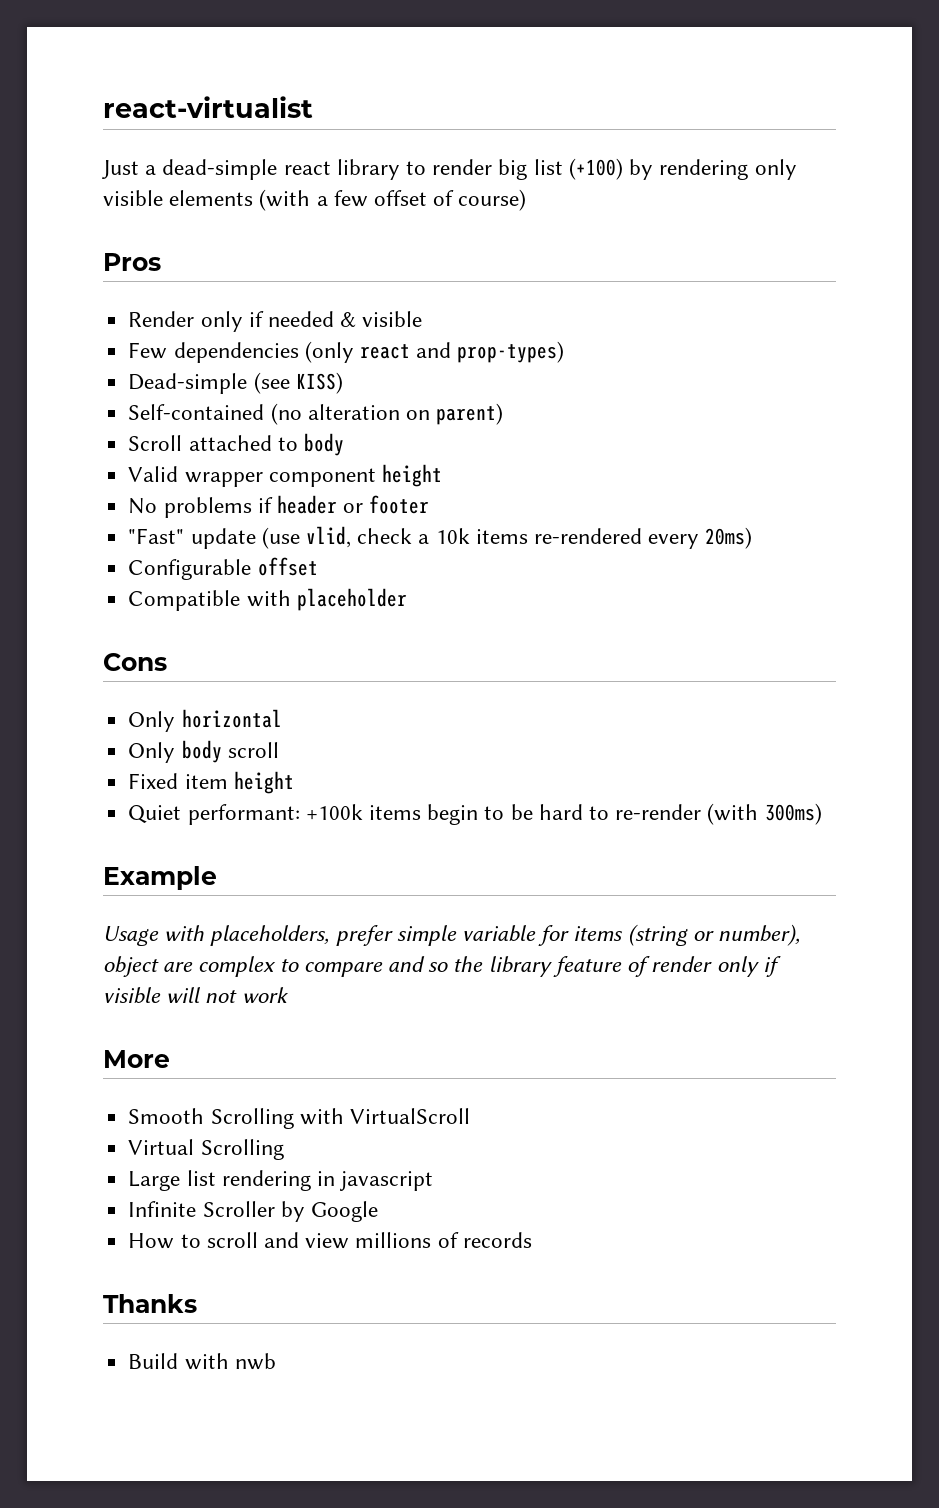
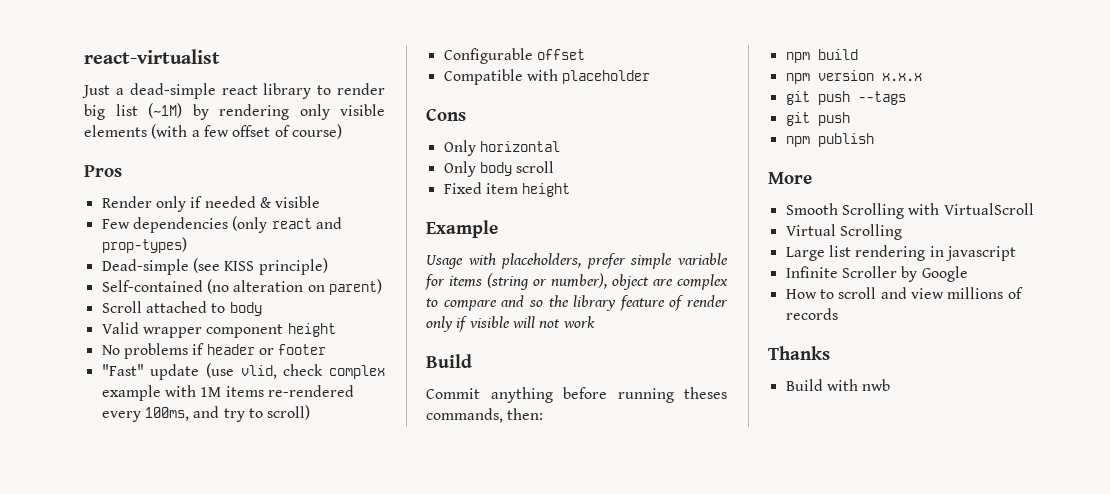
[568,158,623,180] (+100) -> [148,103,182,118] (~1M)
[295,372,343,394] KISS) -> [224,258,328,275] KISS principle)
[418,527,753,549] a 10k items re-rendered every 20ms) -> [328,365,385,379] [101,385,354,401] [101,405,311,422] complex example with 1M items re-rendered every 100ms, and try to scroll)
[128,803,822,825] // Quiet performant: +100k items begin to be hard to re-render (with 300ms) -> (571, 190) none
(289, 995) none -> [426,354,472,368] [426,387,727,403] [426,408,544,423] [785,49,858,63] [785,70,922,84] [785,91,906,105] [785,112,850,126] [785,133,874,147] // Build // Commit anything before running theses commands, then: // npm build // npm version x.x.x // git push --tags // git push // npm publish

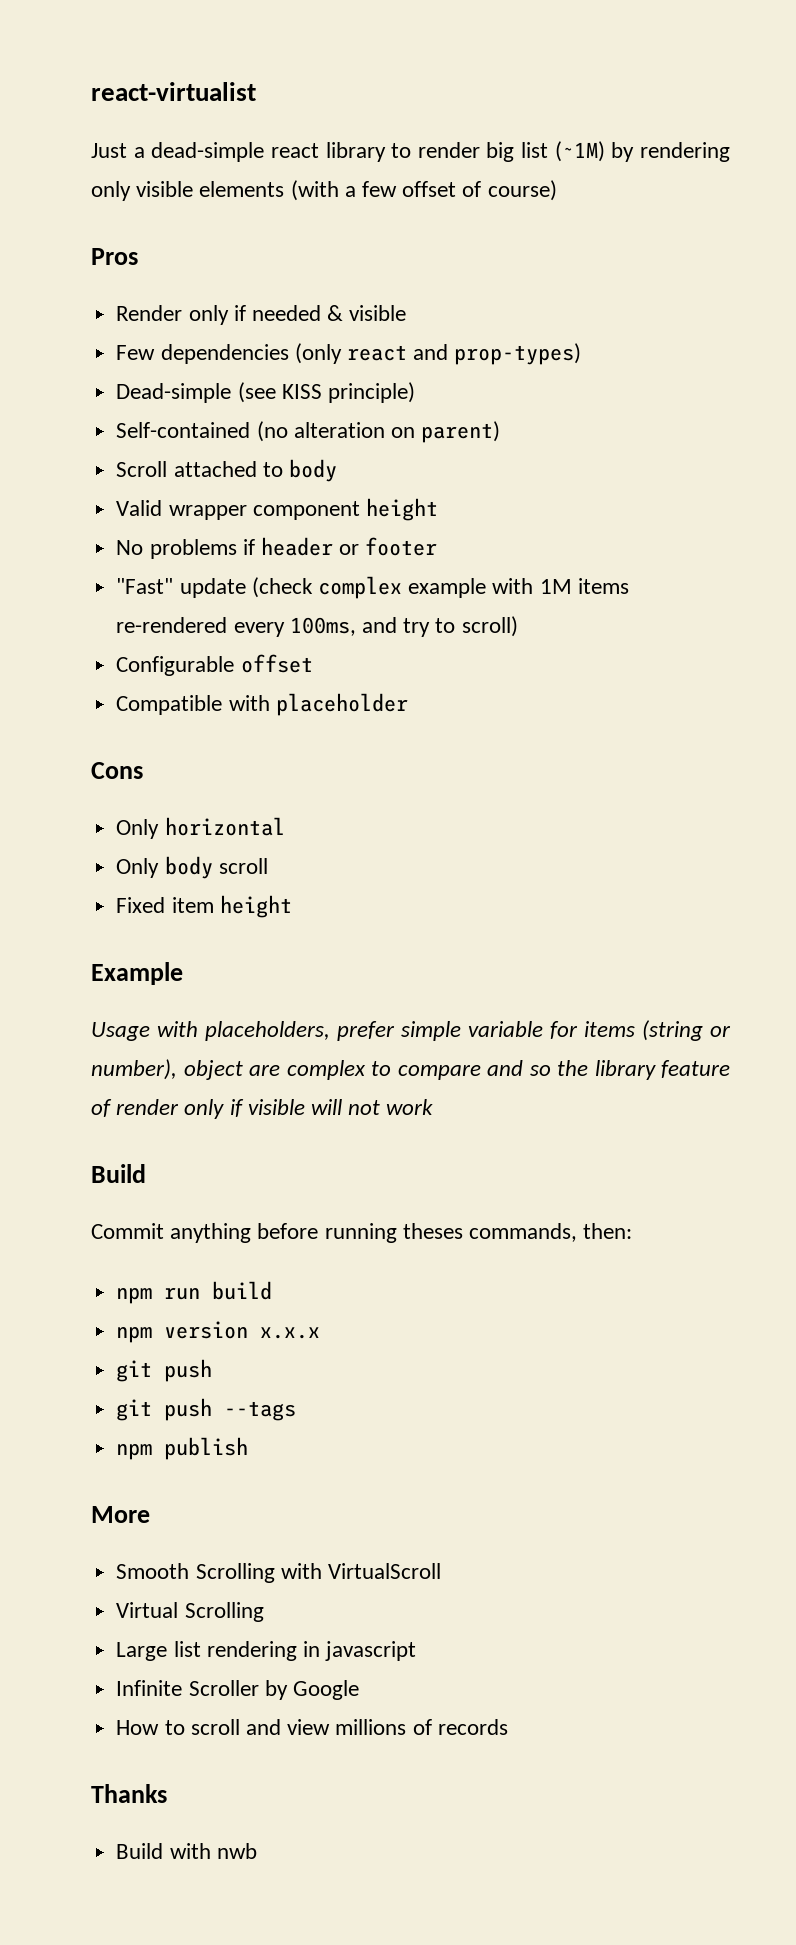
[205,363,324,379] (use vlid, check -> [251,577,313,598] (check
(810, 57) none -> [164,1287,201,1300] run
[857,91,906,105] [785,112,850,126] --tags // git push -> [116,1398,297,1421] // git push --tags

